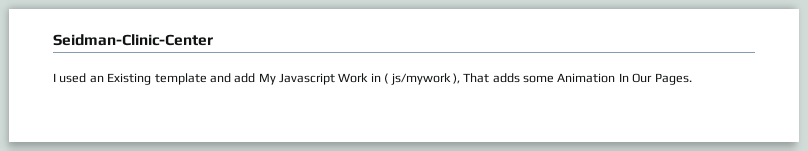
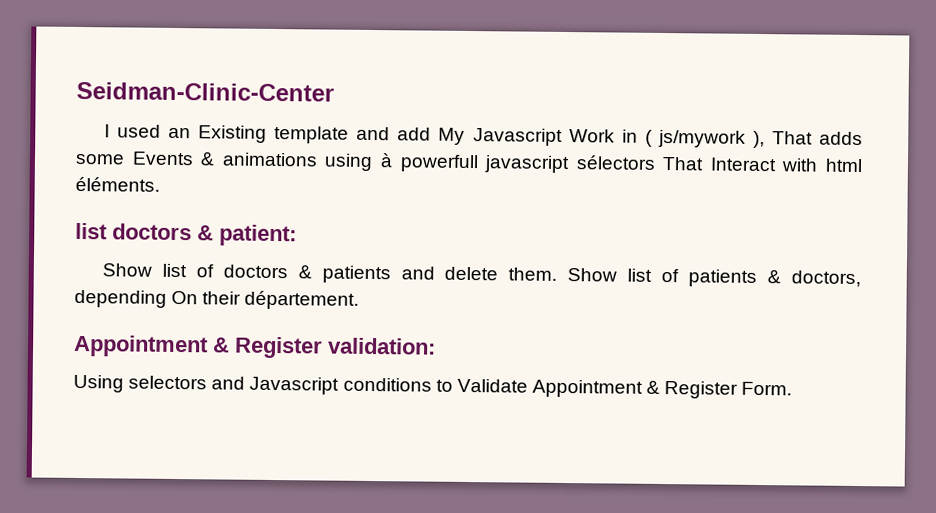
[557,73,692,85] Animation In Our Pages. -> [131,151,864,174] [75,176,160,192] [75,222,297,247] [101,263,861,288] [74,289,360,310] [73,334,436,359] [73,374,793,399] Events & animations using à powerfull javascript sélectors That Interact with html éléments. // list doctors & patient: // Show list of doctors & patients and delete them. Show list of patients & doctors, depending On their département. // Appointment & Register validation: // Using selectors and Javascript conditions to Validate Appointment & Register Form.

